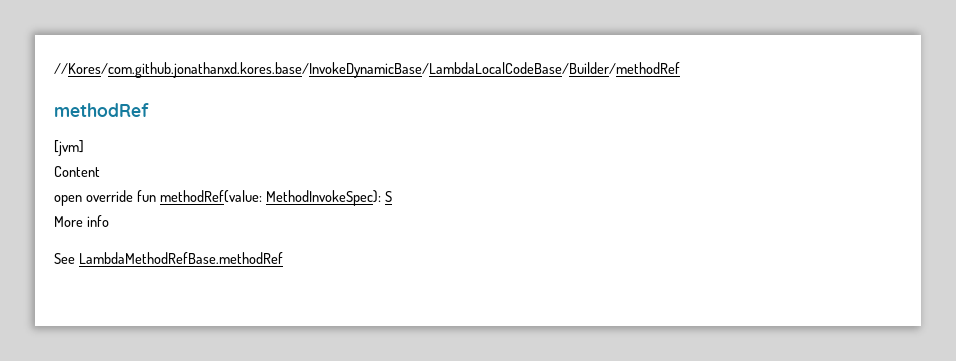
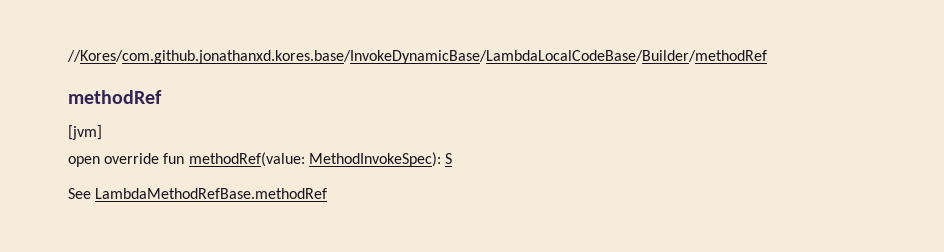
[54,166,100,177] // Content -> (102, 132) none
[54,215,109,227] // More info -> (452, 158) none

